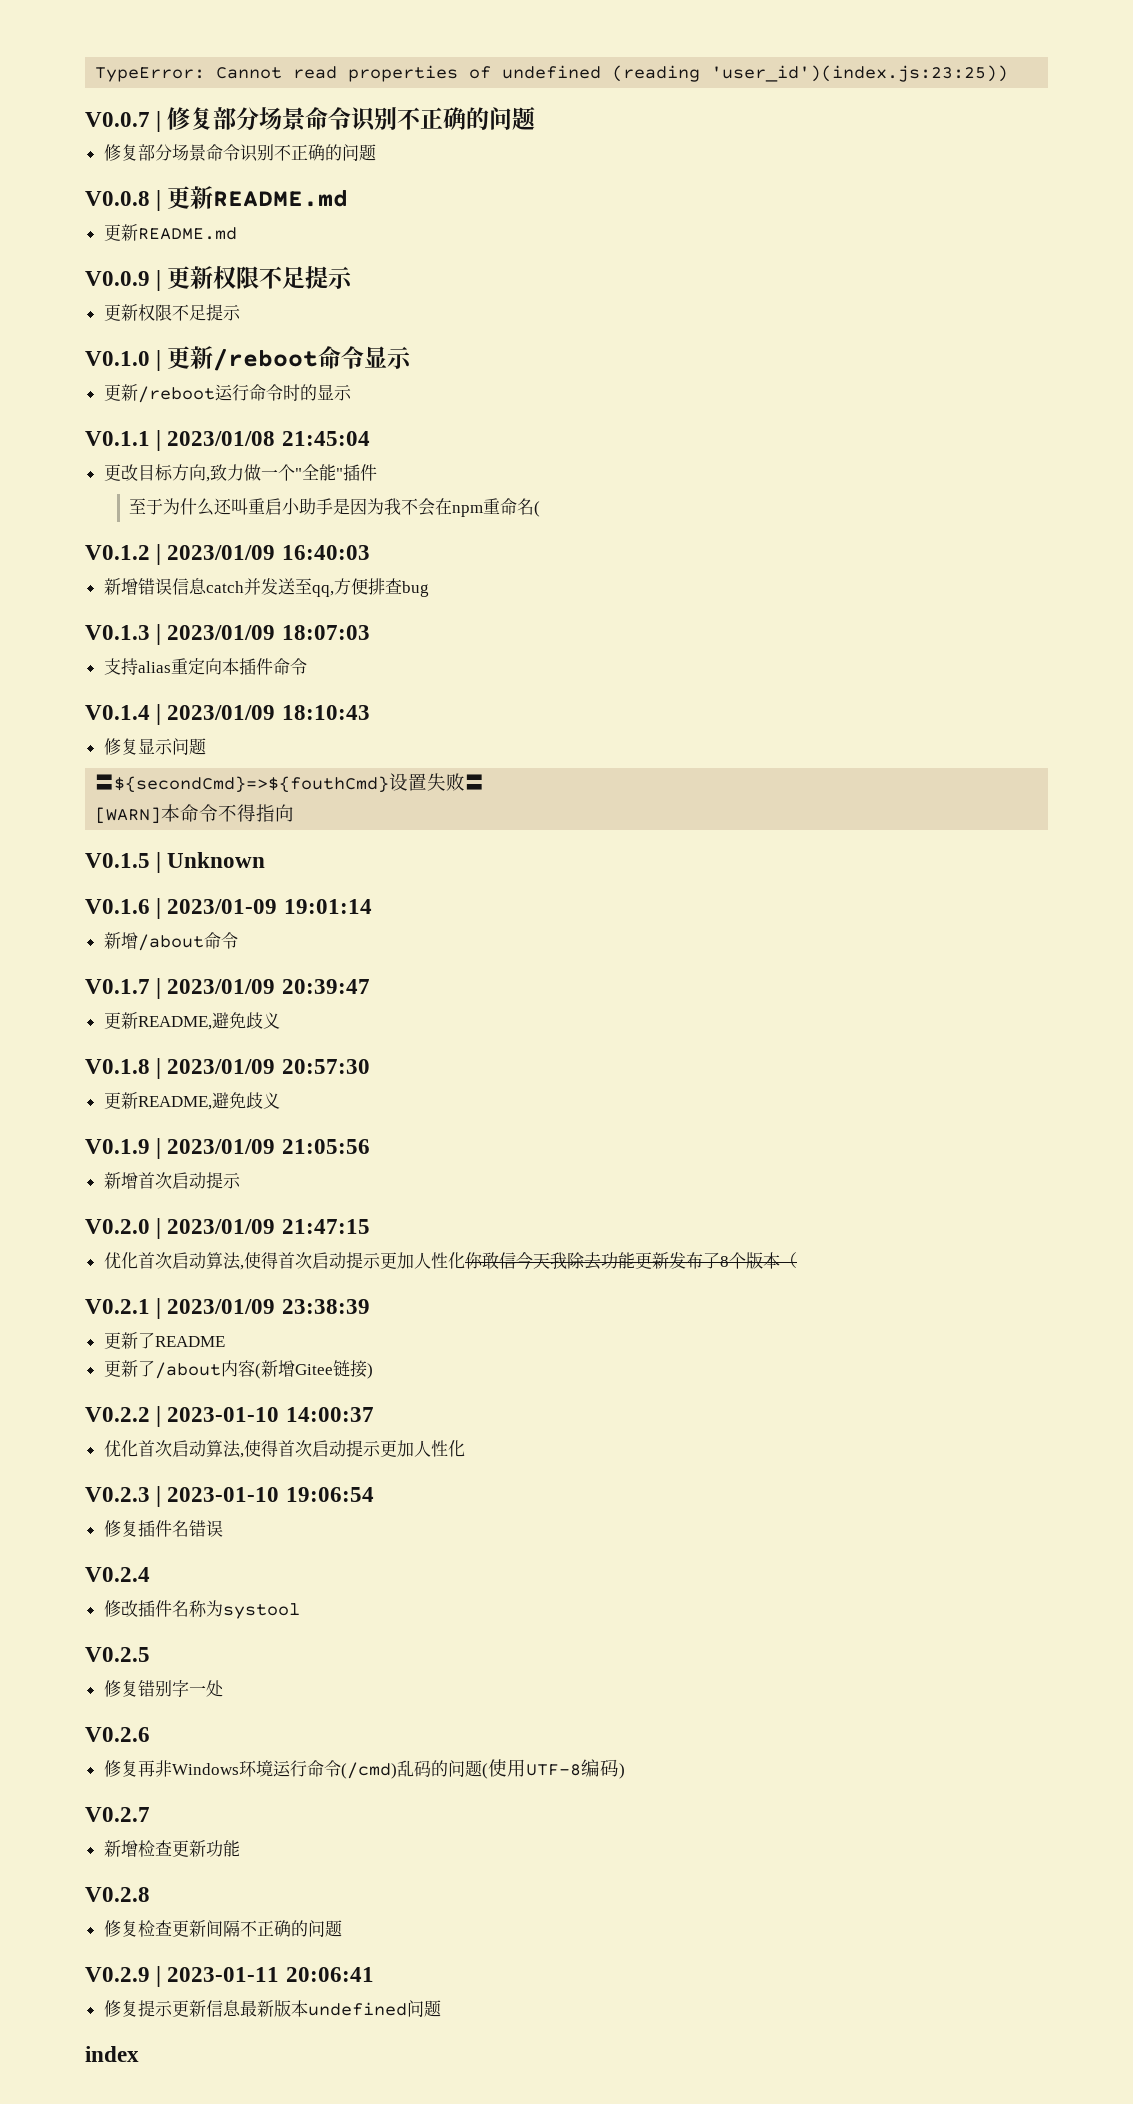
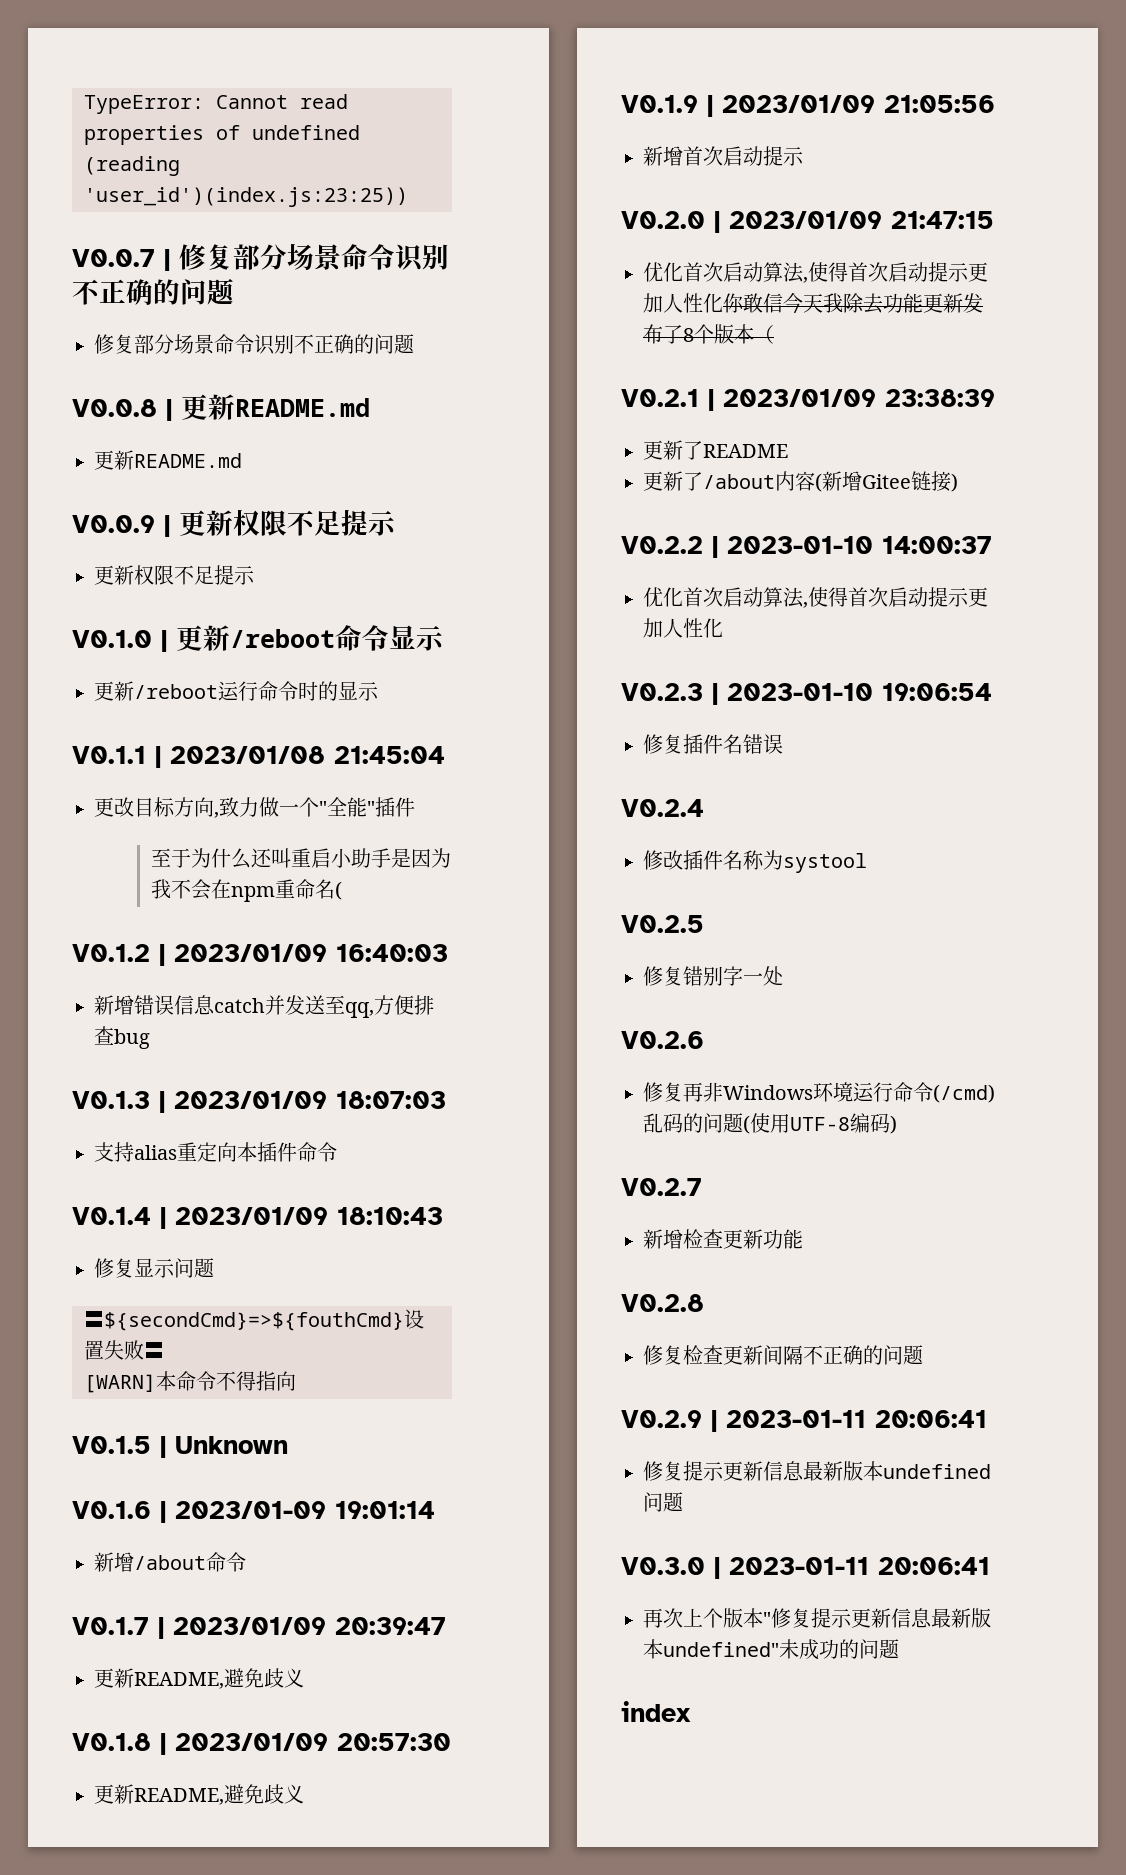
(441, 2008) none -> [621,1557,990,1579] [643,1608,991,1628] [643,1639,899,1660] // V0.3.0 | 2023-01-11 20:06:41 // 再次上个版本"修复提示更新信息最新版本undefined"未成功的问题

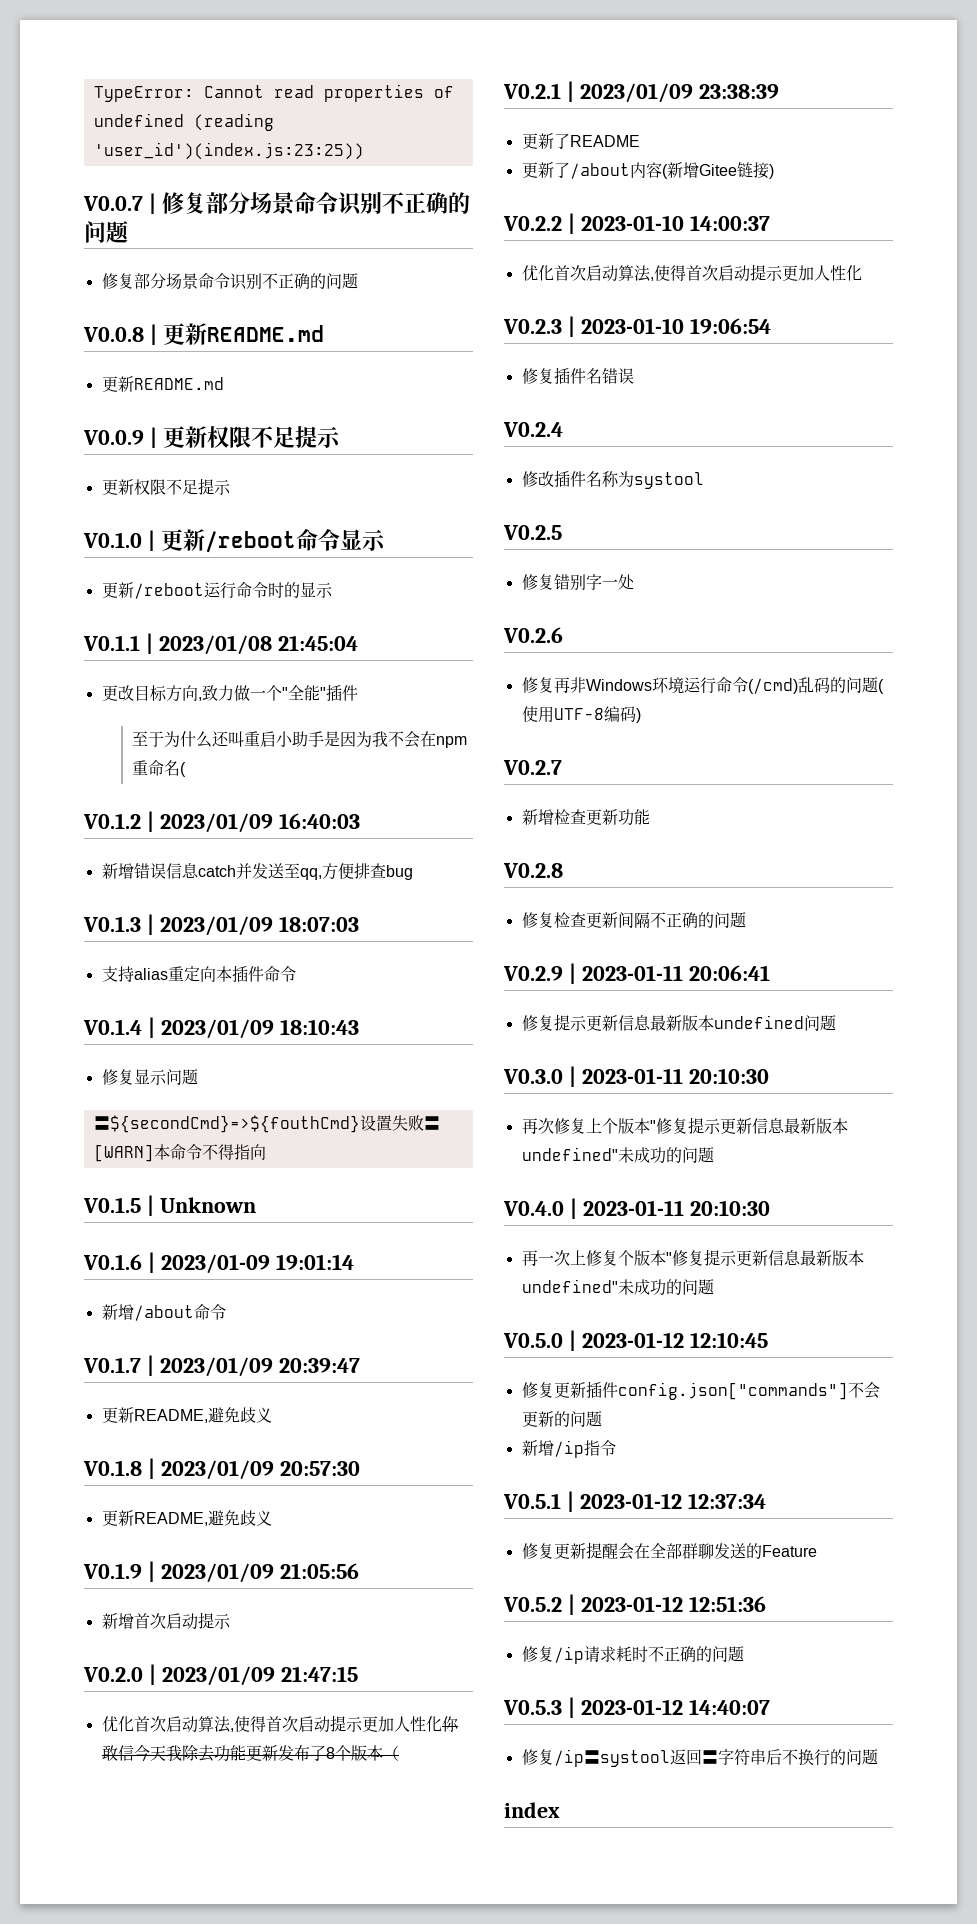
[878,1557,990,1575] 20:06:41 -> [688,1068,769,1084] 20:10:30
(683, 1618) none -> [553,1118,586,1134] 修复
(899, 1649) none -> [503,1198,770,1219] [521,1249,864,1266] [521,1279,714,1296] [503,1330,768,1351] [521,1381,880,1400] [521,1411,602,1427] [521,1440,616,1458] [503,1491,766,1512] [521,1542,817,1560] [503,1594,766,1615] [521,1646,744,1664] [503,1697,770,1718] [521,1749,878,1767] // V0.4.0 | 2023-01-11 20:10:30 // 再一次上修复个版本"修复提示更新信息最新版本undefined"未成功的问题 // V0.5.0 | 2023-01-12 12:10:45 // 修复更新插件config.json["commands"]不会更新的问题 // 新增/ip指令 // V0.5.1 | 2023-01-12 12:37:34 // 修复更新提醒会在全部群聊发送的Feature // V0.5.2 | 2023-01-12 12:51:36 // 修复/ip请求耗时不正确的问题 // V0.5.3 | 2023-01-12 14:40:07 // 修复/ip〓systool返回〓字符串后不换行的问题

